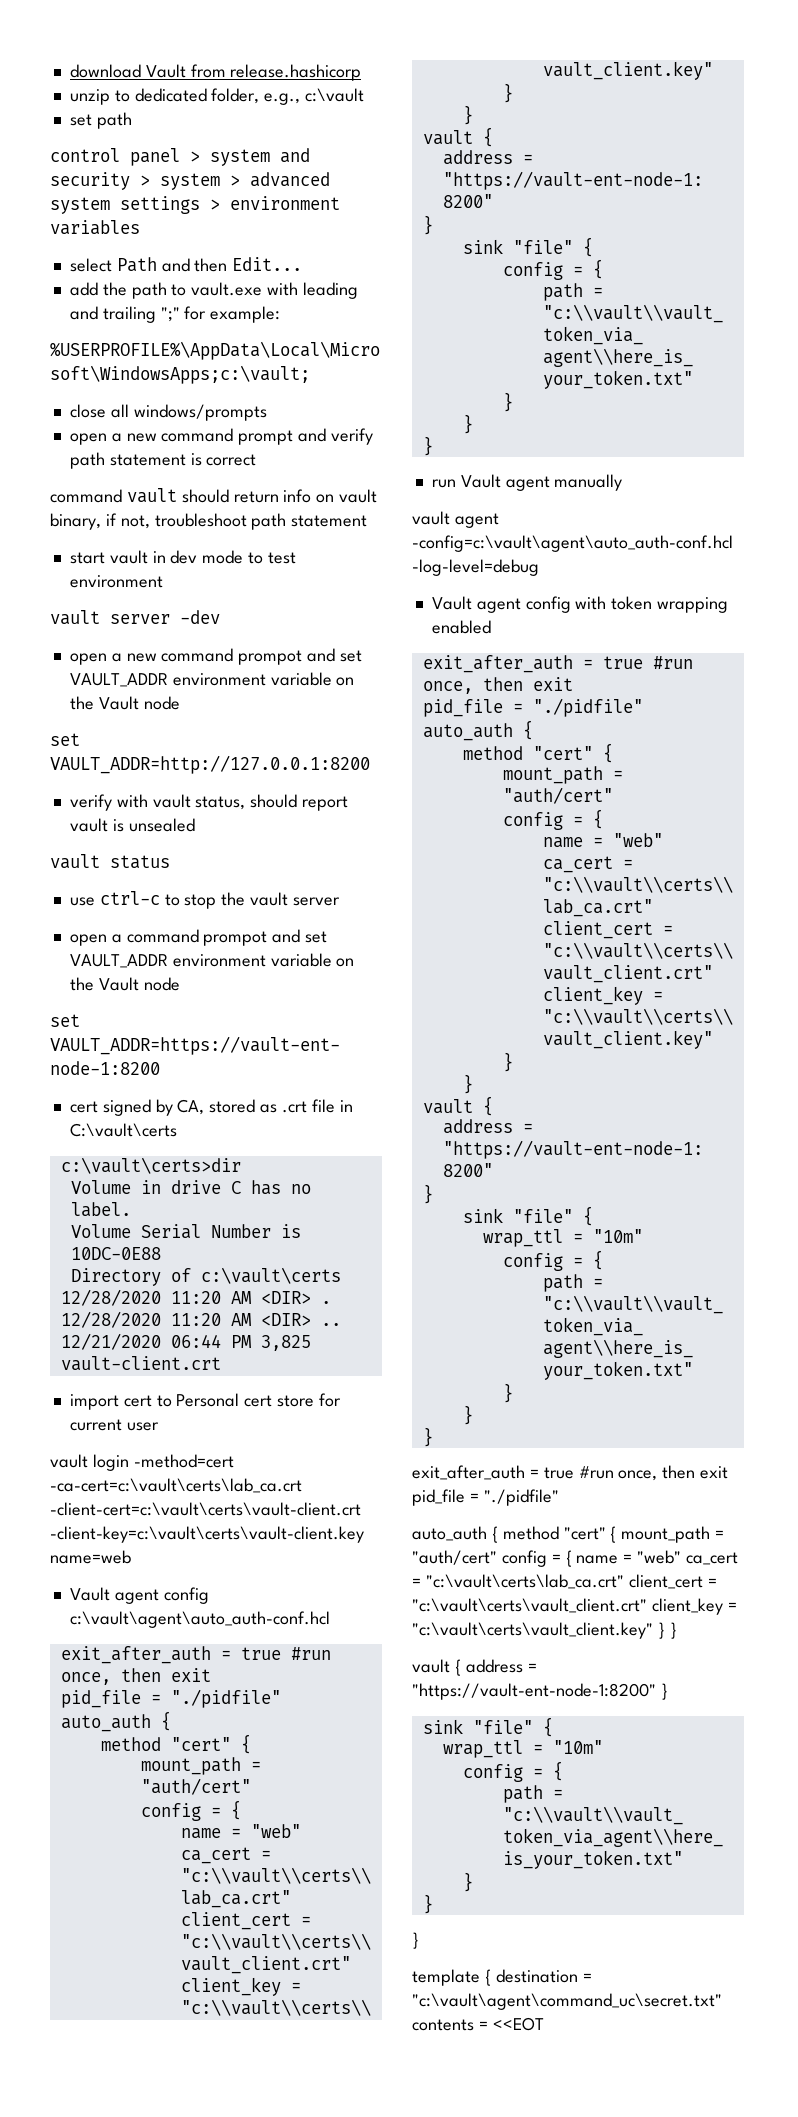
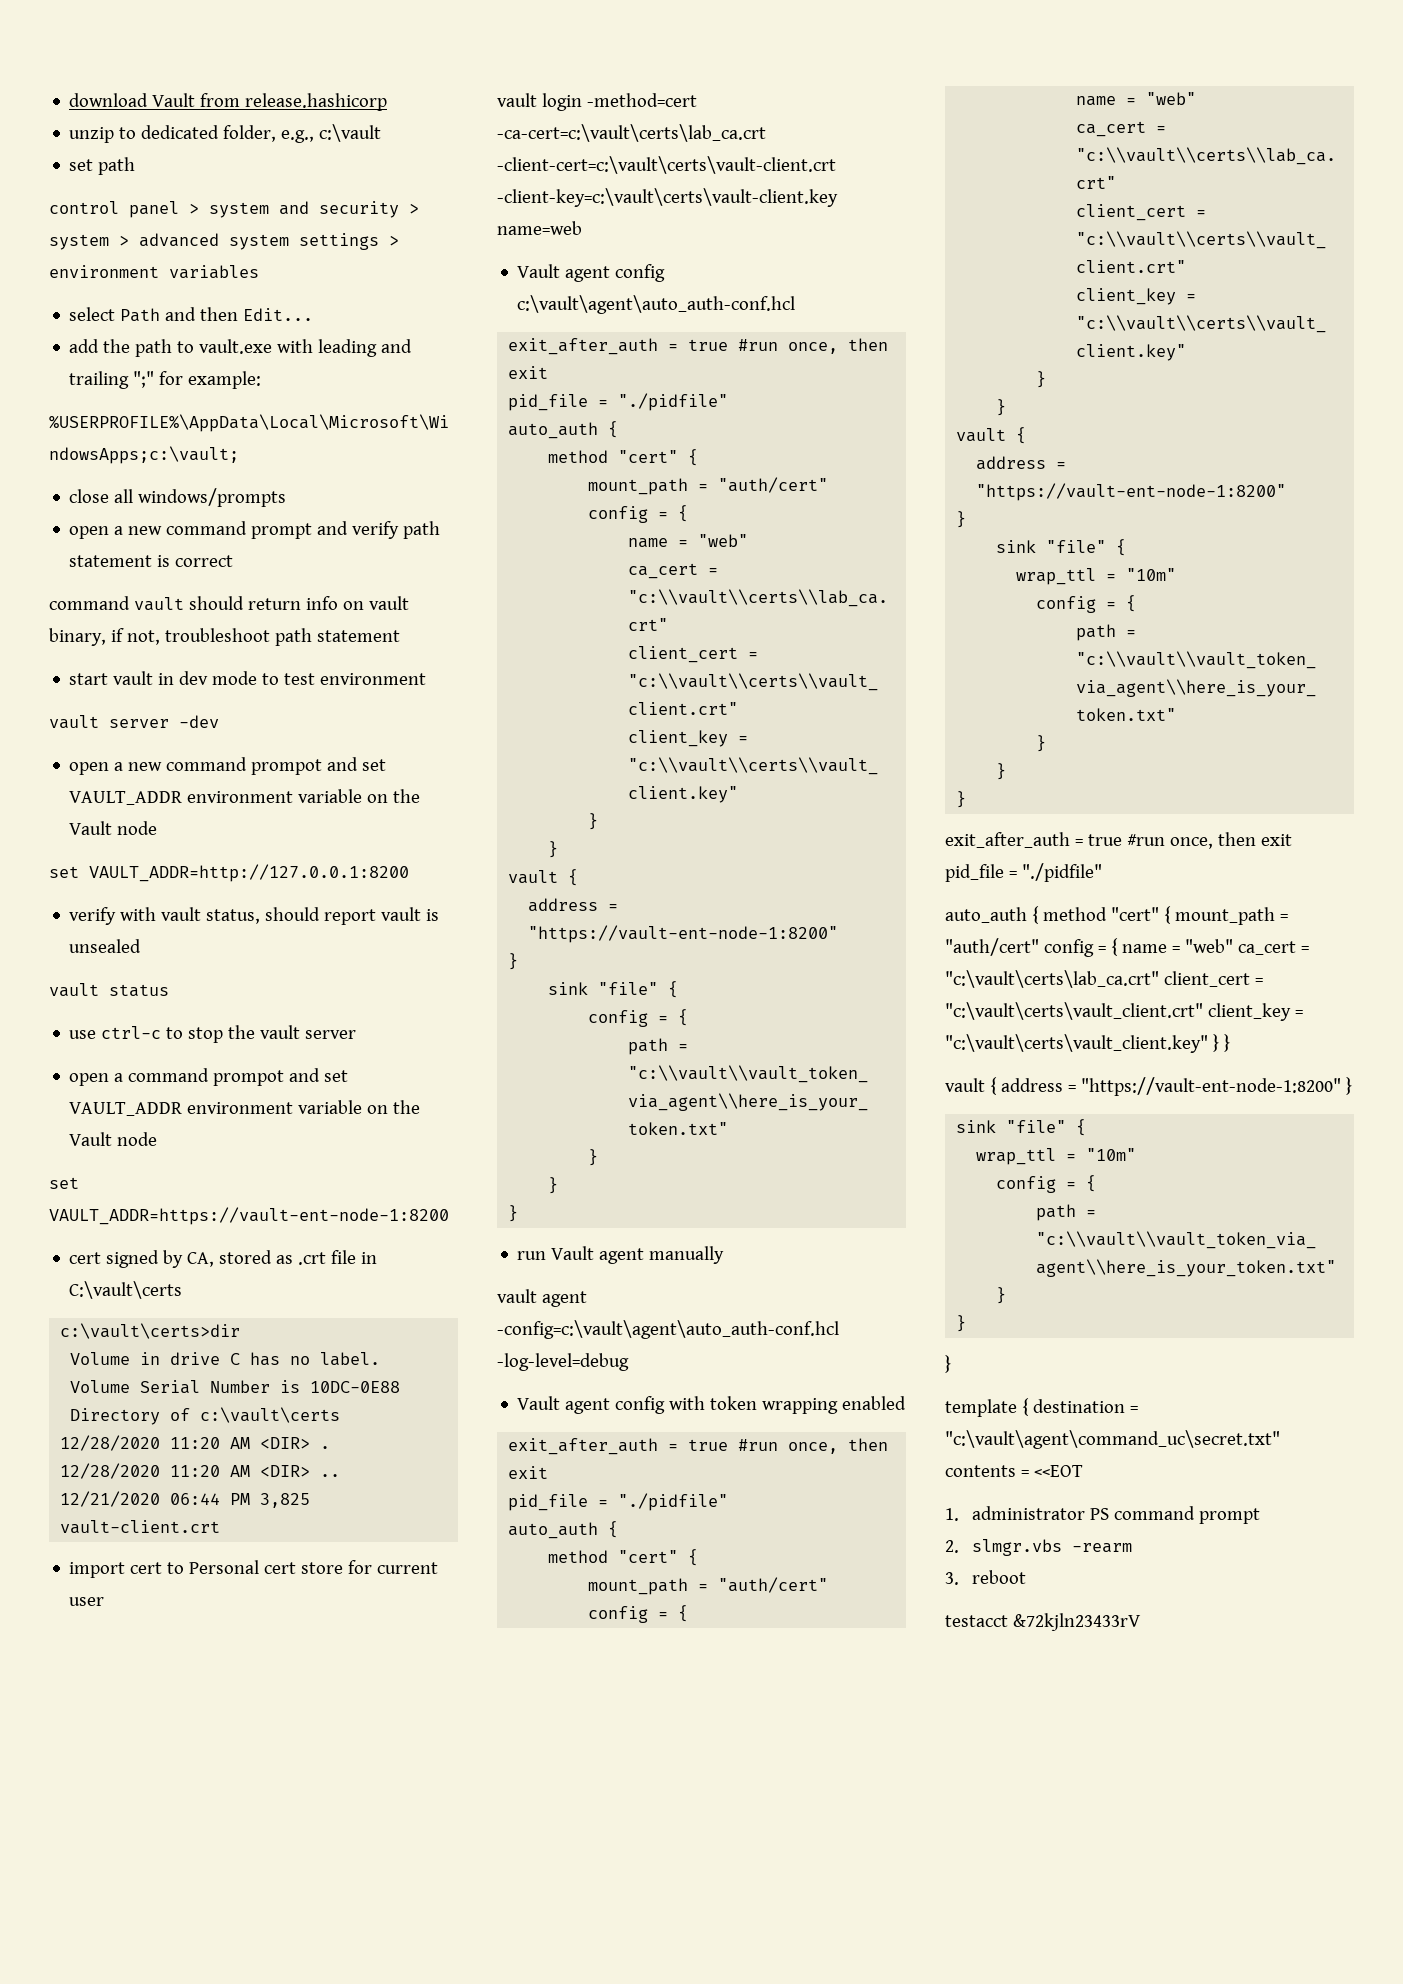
(544, 2024) none -> [945,1506,1261,1524] [945,1539,1133,1556] [945,1570,1027,1585] [945,1613,1141,1631] // 1. administrator PS command prompt // 2. slmgr.vbs -rearm // 3. reboot // testacct &72kjln23433rV

